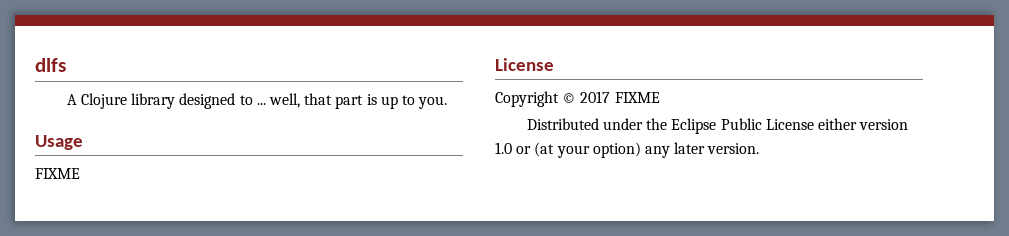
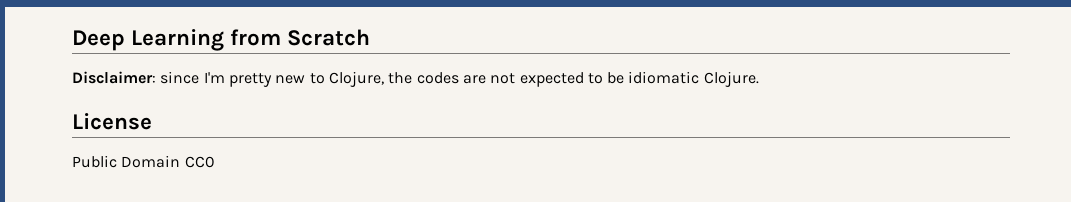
[35,58,66,72] [66,93,448,109] [35,135,83,150] [35,168,80,179] [495,58,554,71] [495,91,660,107] [526,118,909,134] [495,142,760,158] dlfs // A Clojure library designed to ... well, that part is up to you. // Usage // FIXME // License // Copyright © 2017 FIXME // Distributed under the Eclipse Public License either version 1.0 or (at your option) any later version. -> [72,29,371,51] [72,71,759,87] [72,113,152,130] [72,155,215,168] Deep Learning from Scratch // Disclaimer: since I'm pretty new to Clojure, the codes are not expected to be idiomatic Clojure. // License // Public Domain CC0

